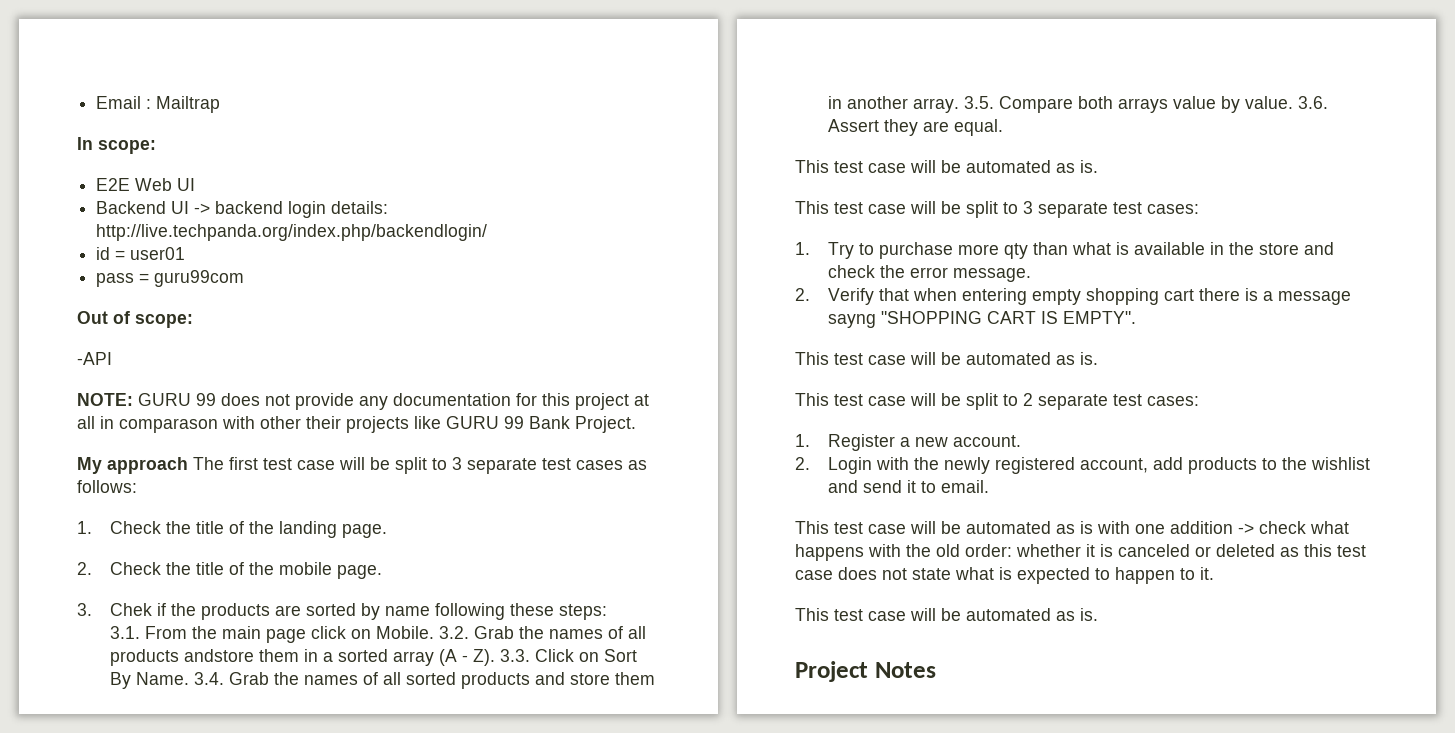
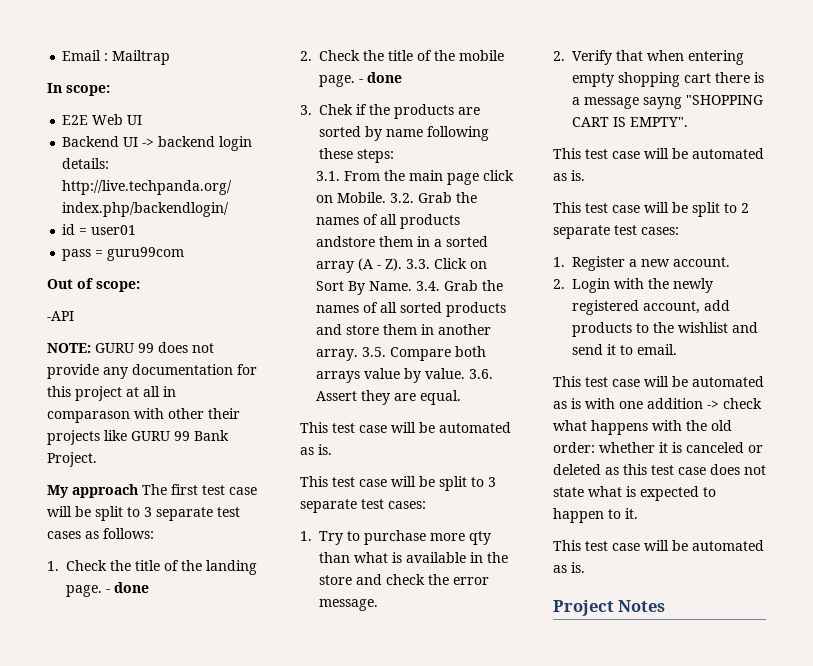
(388, 531) none -> [106,582,149,593] - done
(383, 572) none -> [359,72,402,83] - done

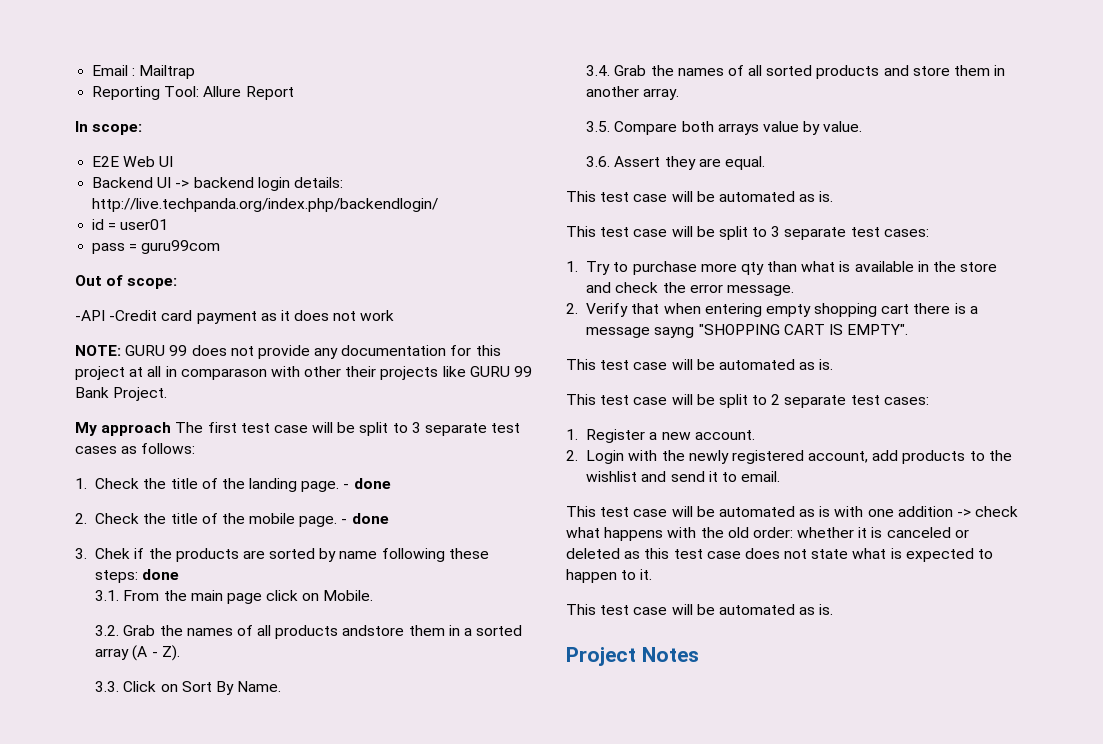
(171, 57) none -> [92,86,294,100] // Reporting Tool: Allure Report
(74, 316) none -> [109,310,395,324] -Credit card payment as it does not work
(394, 156) none -> [142,569,180,580] done
(386, 197) none -> (374, 595) //
(402, 264) none -> (180, 653) //
(412, 286) none -> (282, 686) //
(358, 355) none -> (680, 94) //
(465, 373) none -> (863, 126) //

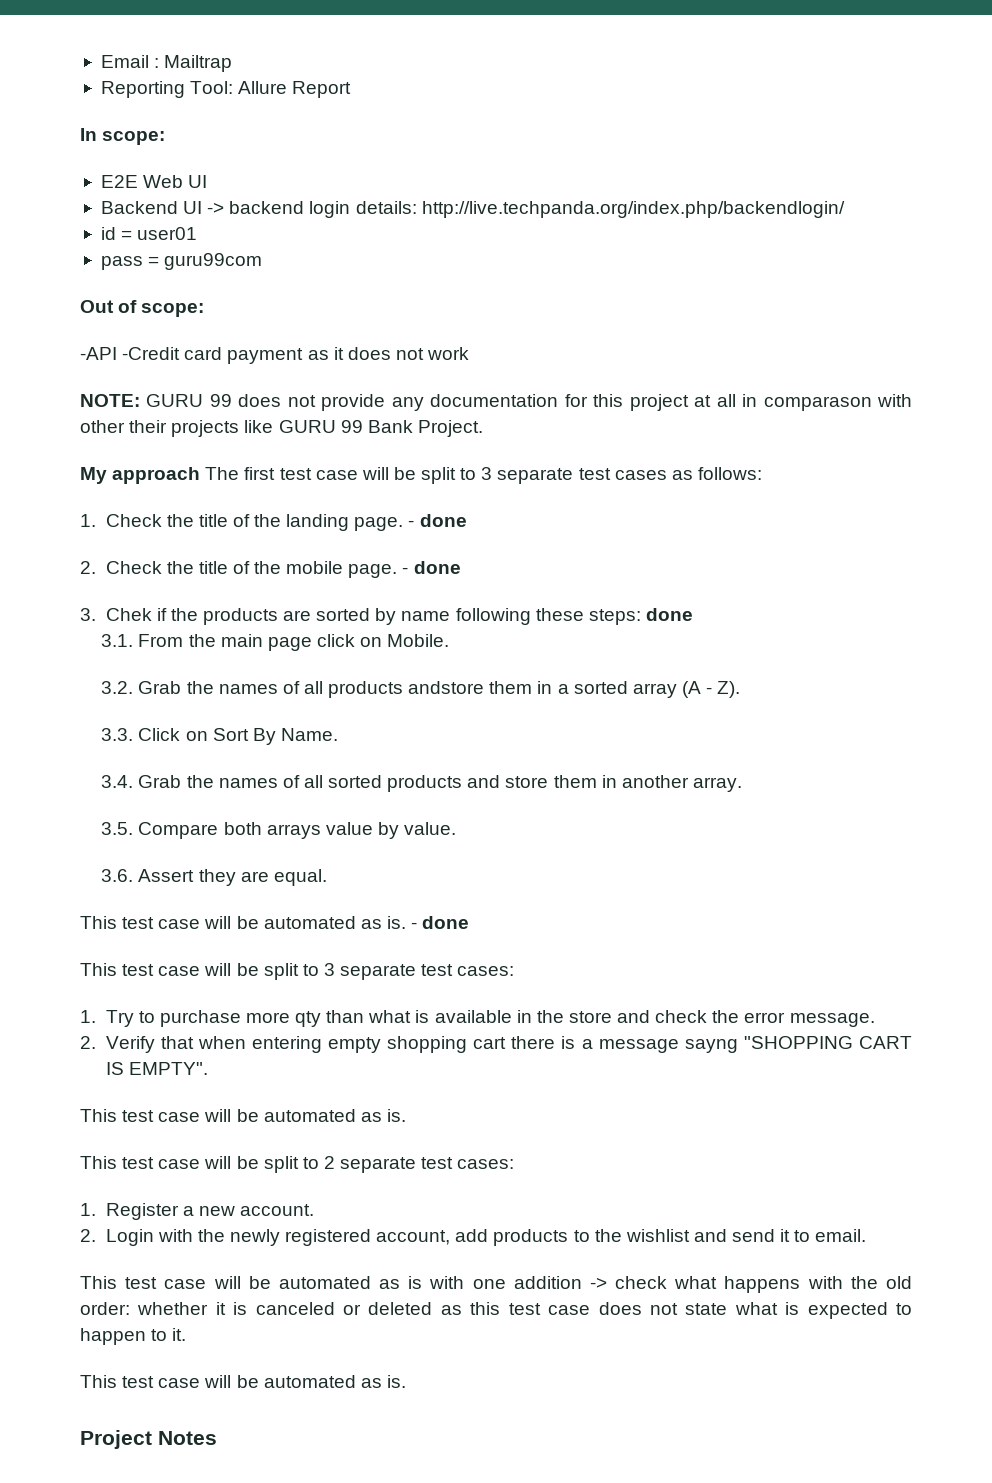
(834, 196) none -> [411,916,470,929] - done

